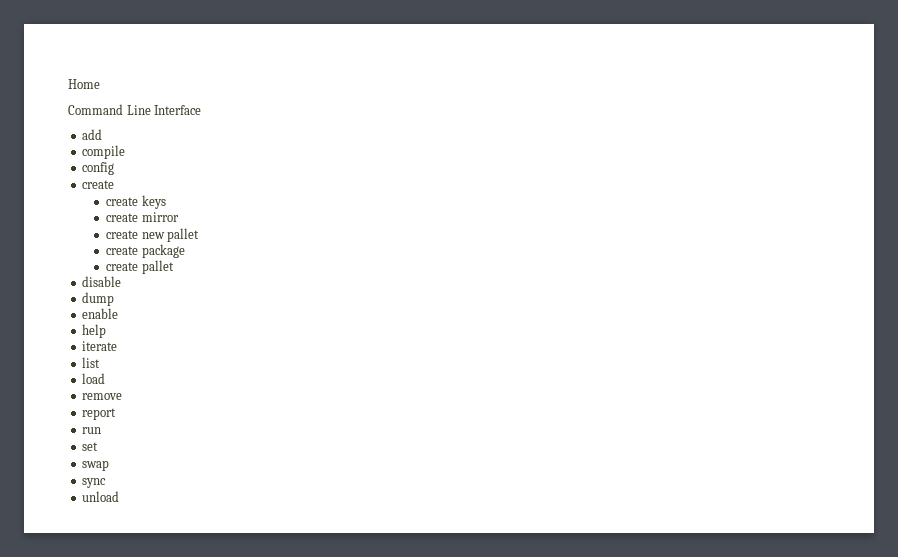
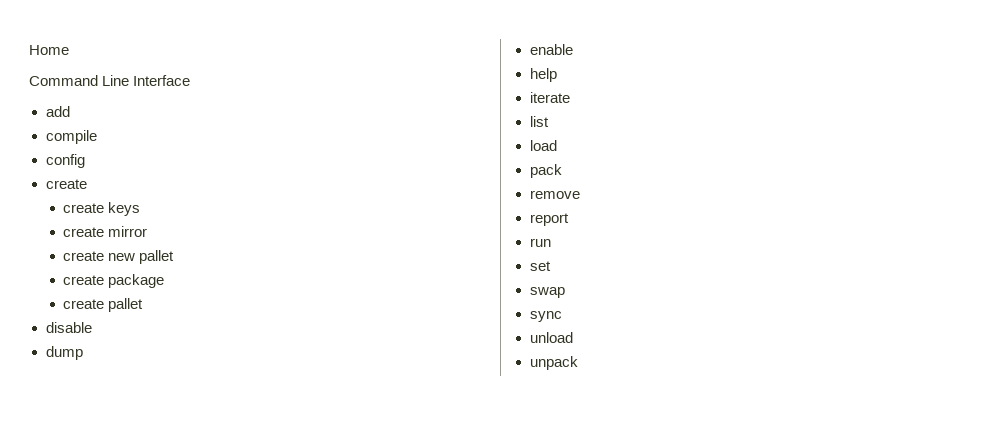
(106, 378) none -> [529,164,562,178] // pack
(120, 496) none -> [529,356,578,370] // unpack

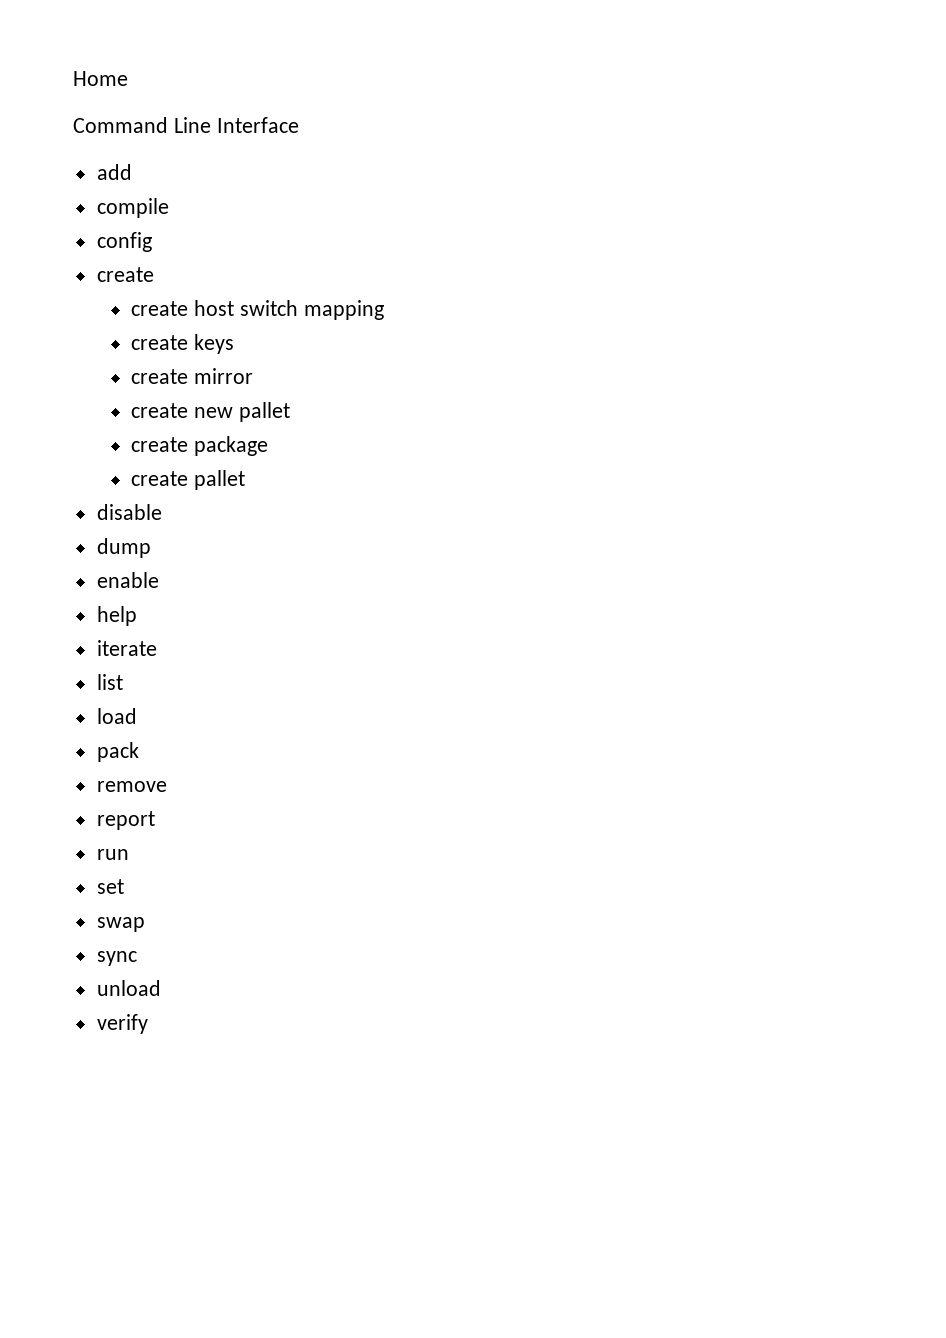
(87, 184) none -> [131,300,384,320] // create host switch mapping
[529,356,578,370] unpack -> [96,1014,148,1034] verify

